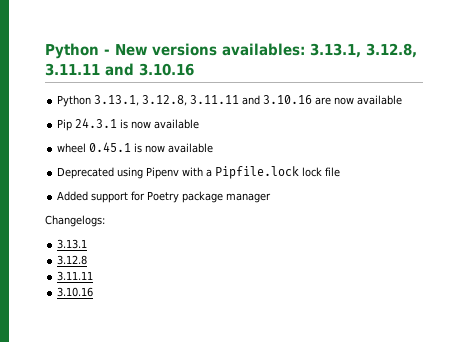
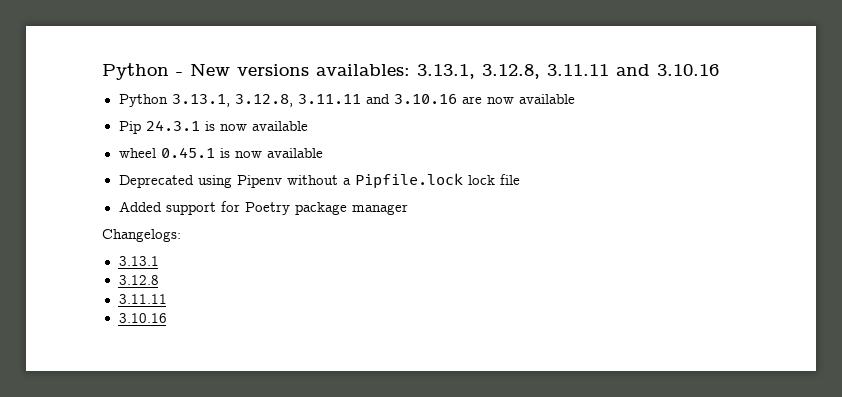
[182,167,204,176] with -> [286,175,338,185] without

